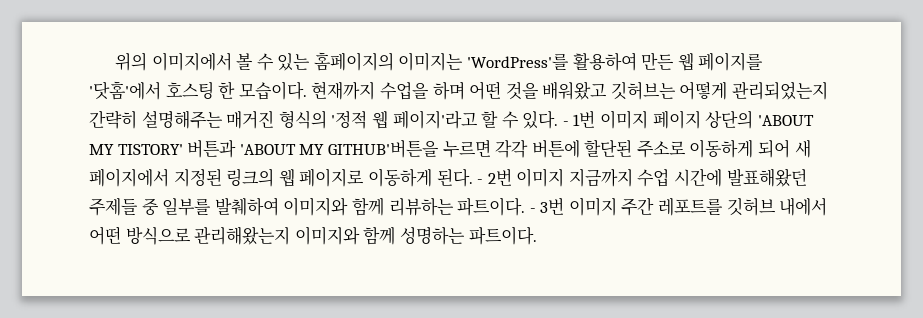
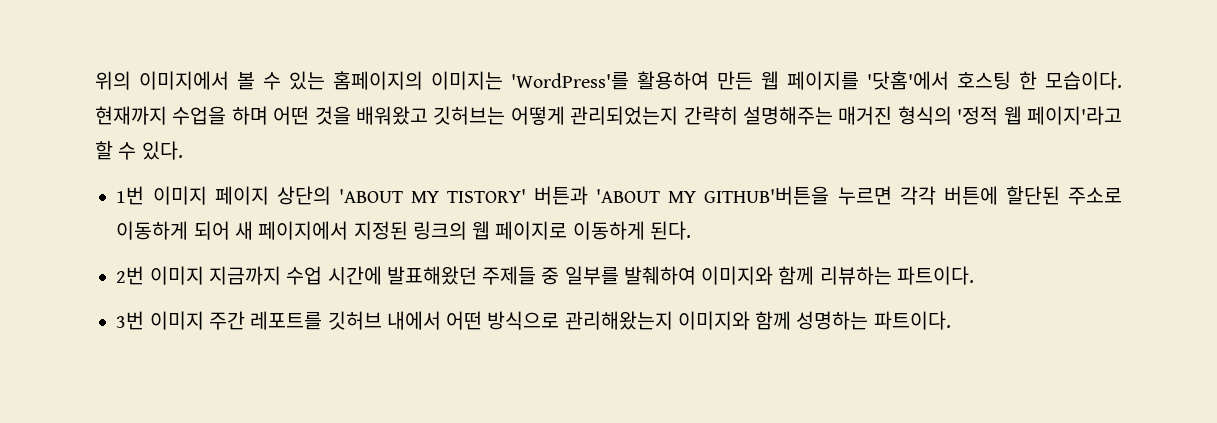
[562,121,569,126] - -> (183, 150) //
[477,179,484,184] - -> (691, 230) //
[529,208,536,213] - -> (974, 275) //

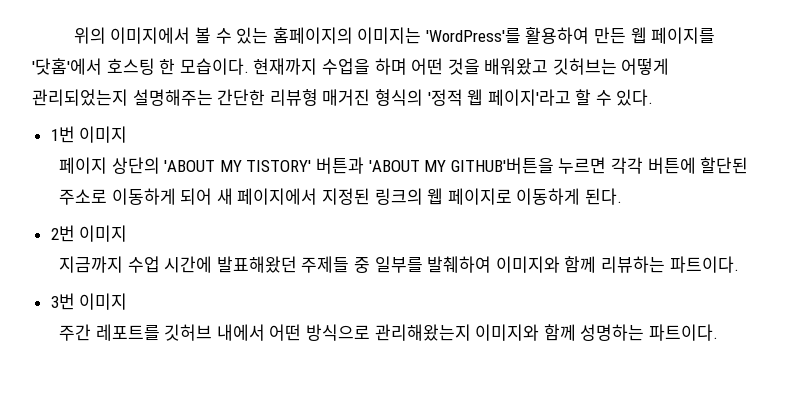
[683,106,834,125] 간략히 설명해주는 -> [132,89,318,106] 설명해주는 간단한 리뷰형
(207, 195) none -> (128, 134) //
(204, 275) none -> (128, 233) //
(204, 320) none -> (128, 301) //

